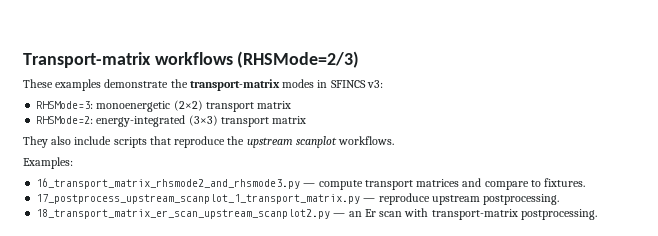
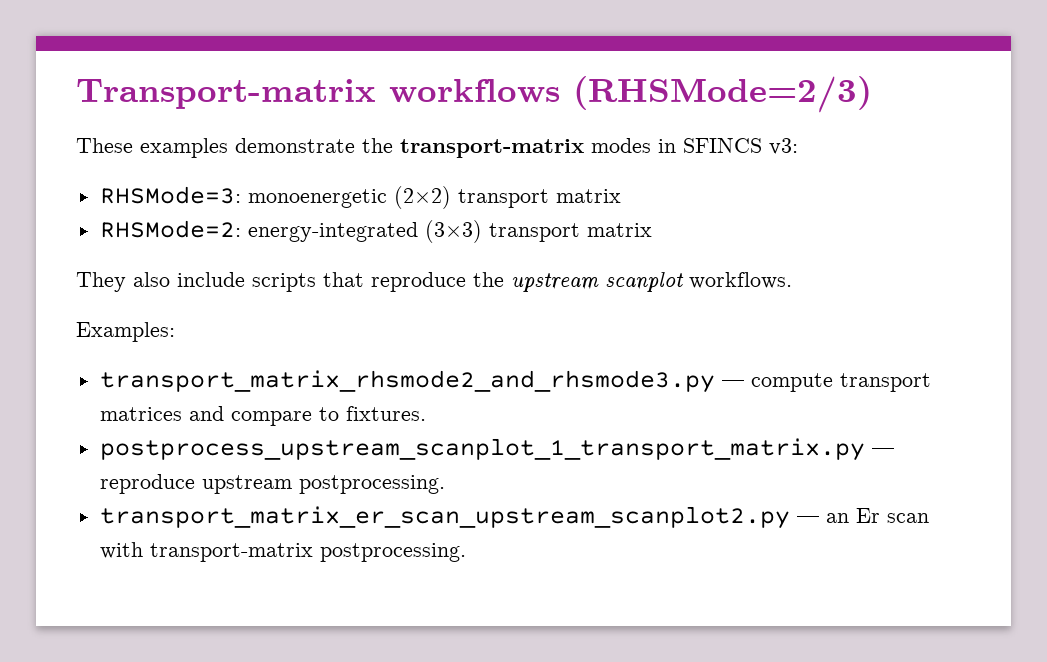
[36,178,301,189] 16_transport_matrix_rhsmode2_and_rhsmode3.py -> [99,370,715,393] transport_matrix_rhsmode2_and_rhsmode3.py
[36,194,361,204] 17_postprocess_upstream_scanplot_1_transport_matrix.py -> [99,438,865,461] postprocess_upstream_scanplot_1_transport_matrix.py
[36,209,331,219] 18_transport_matrix_er_scan_upstream_scanplot2.py -> [99,506,790,529] transport_matrix_er_scan_upstream_scanplot2.py

